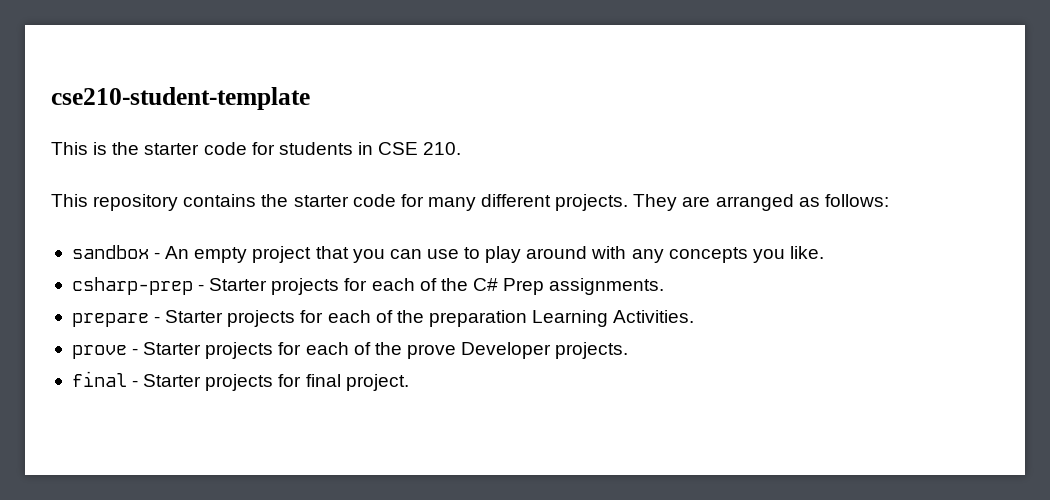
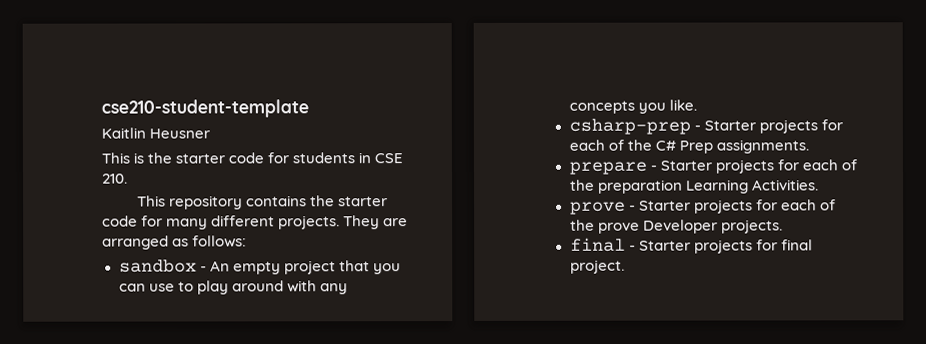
(310, 98) none -> [101,127,211,139] // Kaitlin Heusner

